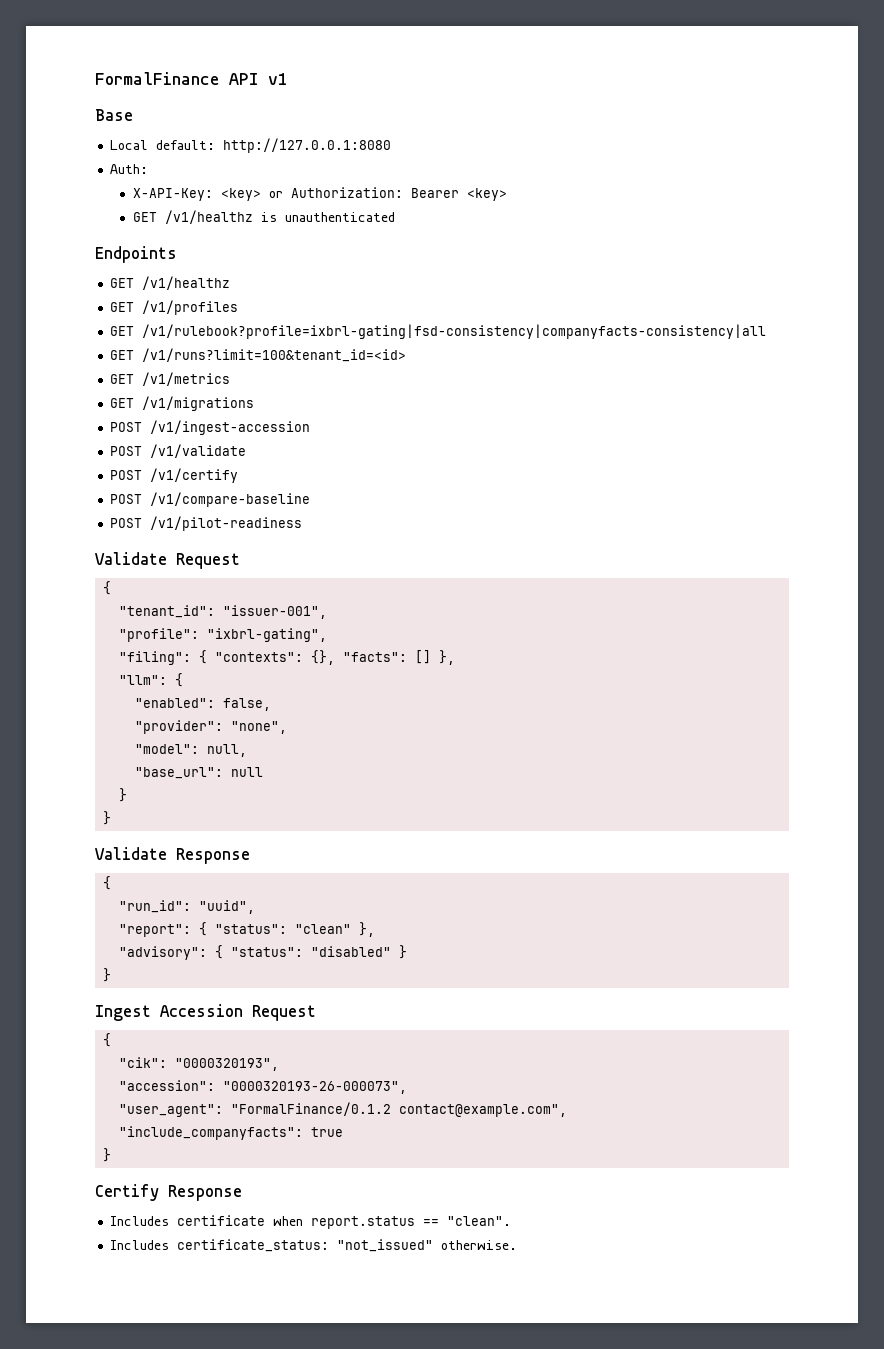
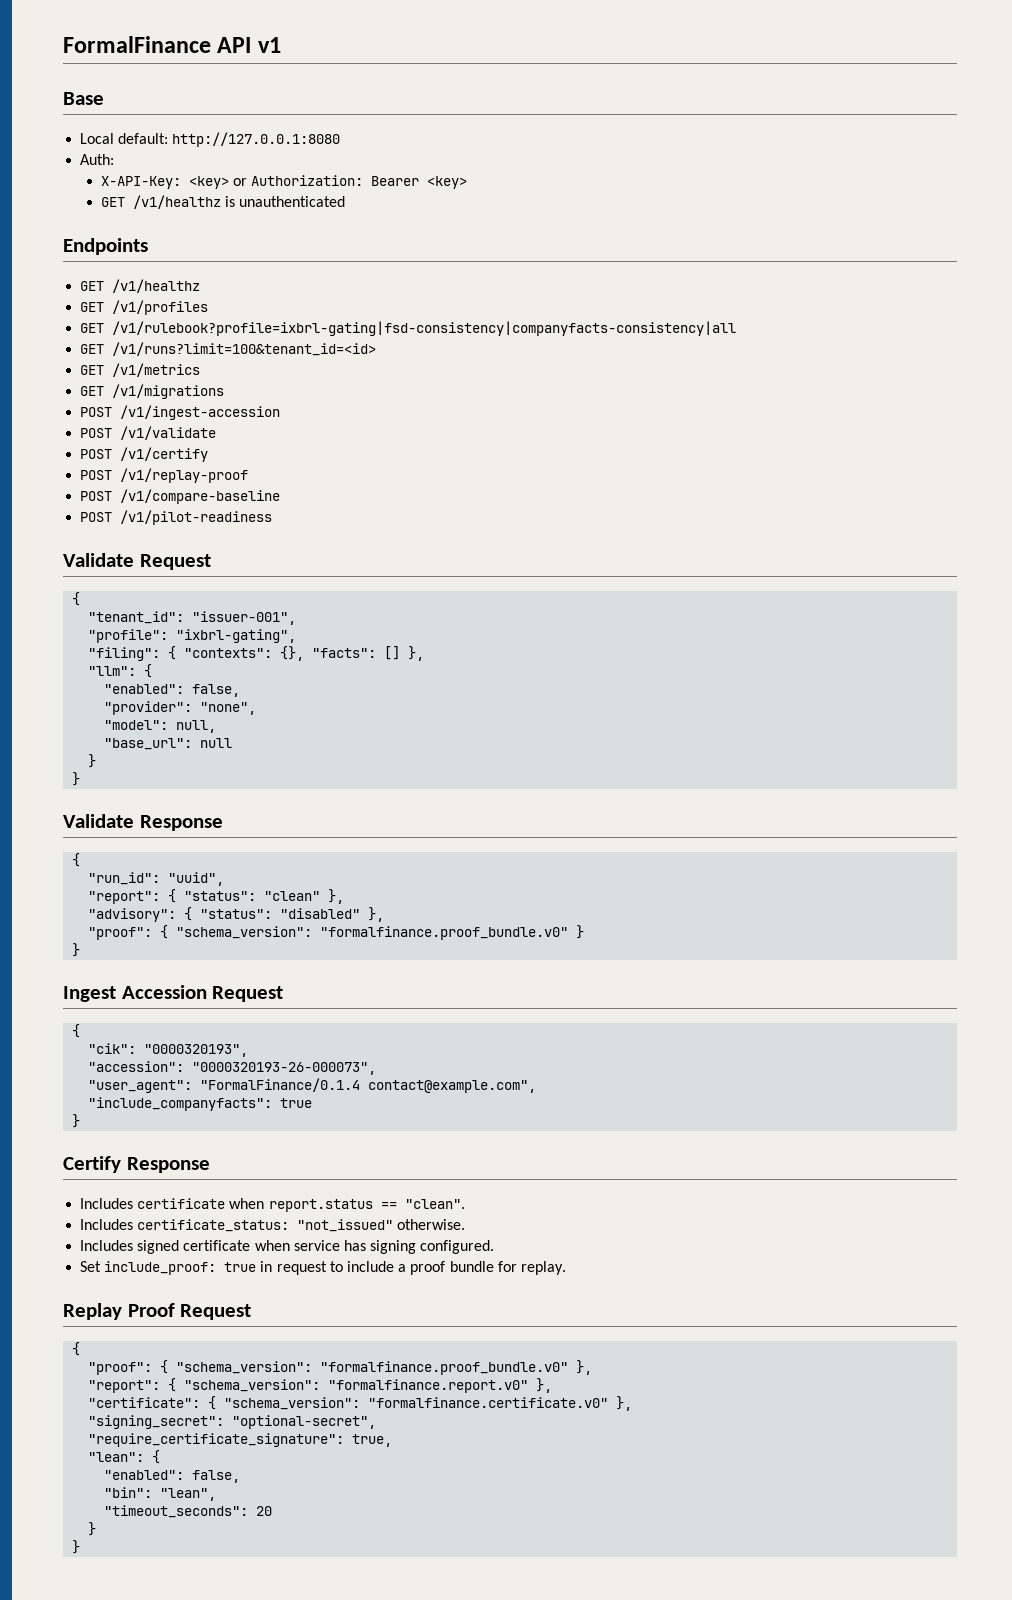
(239, 475) none -> [80,468,249,483] // POST /v1/replay-proof
(392, 951) none -> [368,907,385,922] [88,925,569,940] }, // "proof": { "schema_version": "formalfinance.proof_bundle.v0"
[231,1102,392,1116] "FormalFinance/0.1.2 -> [200,1078,361,1092] "FormalFinance/0.1.4
(518, 1245) none -> [80,1240,495,1254] [80,1261,566,1275] [63,1303,252,1320] [72,1342,81,1356] [88,1360,593,1375] [88,1378,553,1393] [88,1396,633,1411] [88,1415,377,1429] [88,1433,393,1447] [88,1450,161,1464] [104,1470,241,1483] [104,1487,217,1501] [104,1505,273,1518] [88,1522,97,1536] [72,1540,81,1554] // Includes signed certificate when service has signing configured. // Set include_proof: true in request to include a proof bundle for replay. // Replay Proof Request // { // "proof": { "schema_version": "formalfinance.proof_bundle.v0" }, // "report": { "schema_version": "formalfinance.report.v0" }, // "certificate": { "schema_version": "formalfinance.certificate.v0" }, // "signing_secret": "optional-secret", // "require_certificate_signature": true, // "lean": { // "enabled": false, // "bin": "lean", // "timeout_seconds": 20 // } // }

